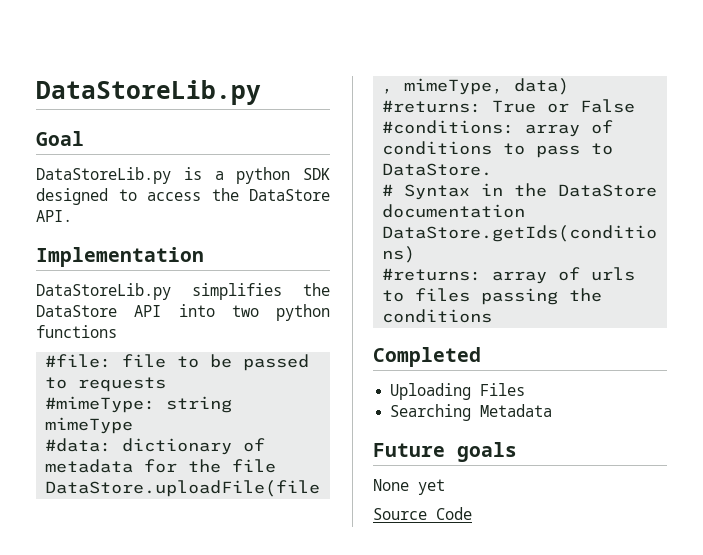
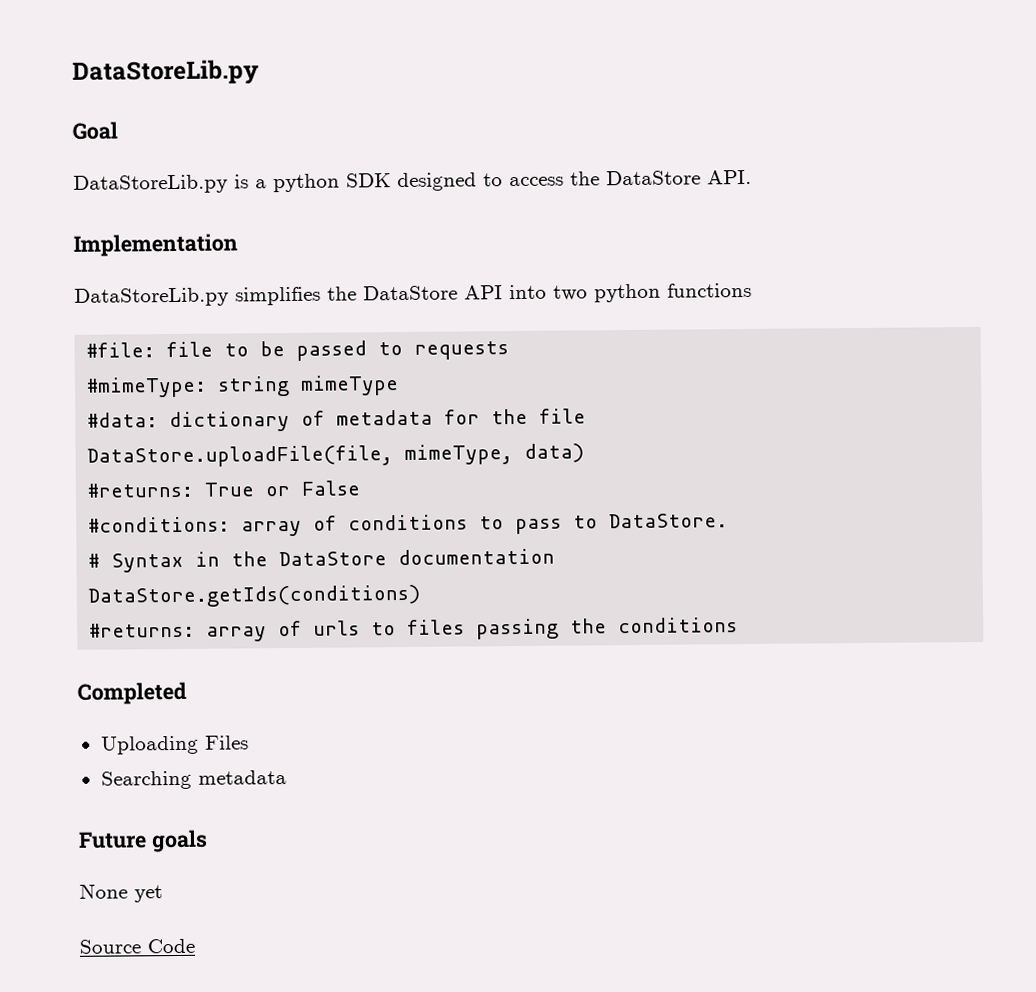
[480,404,553,417] Metadata -> [197,770,287,785] metadata

